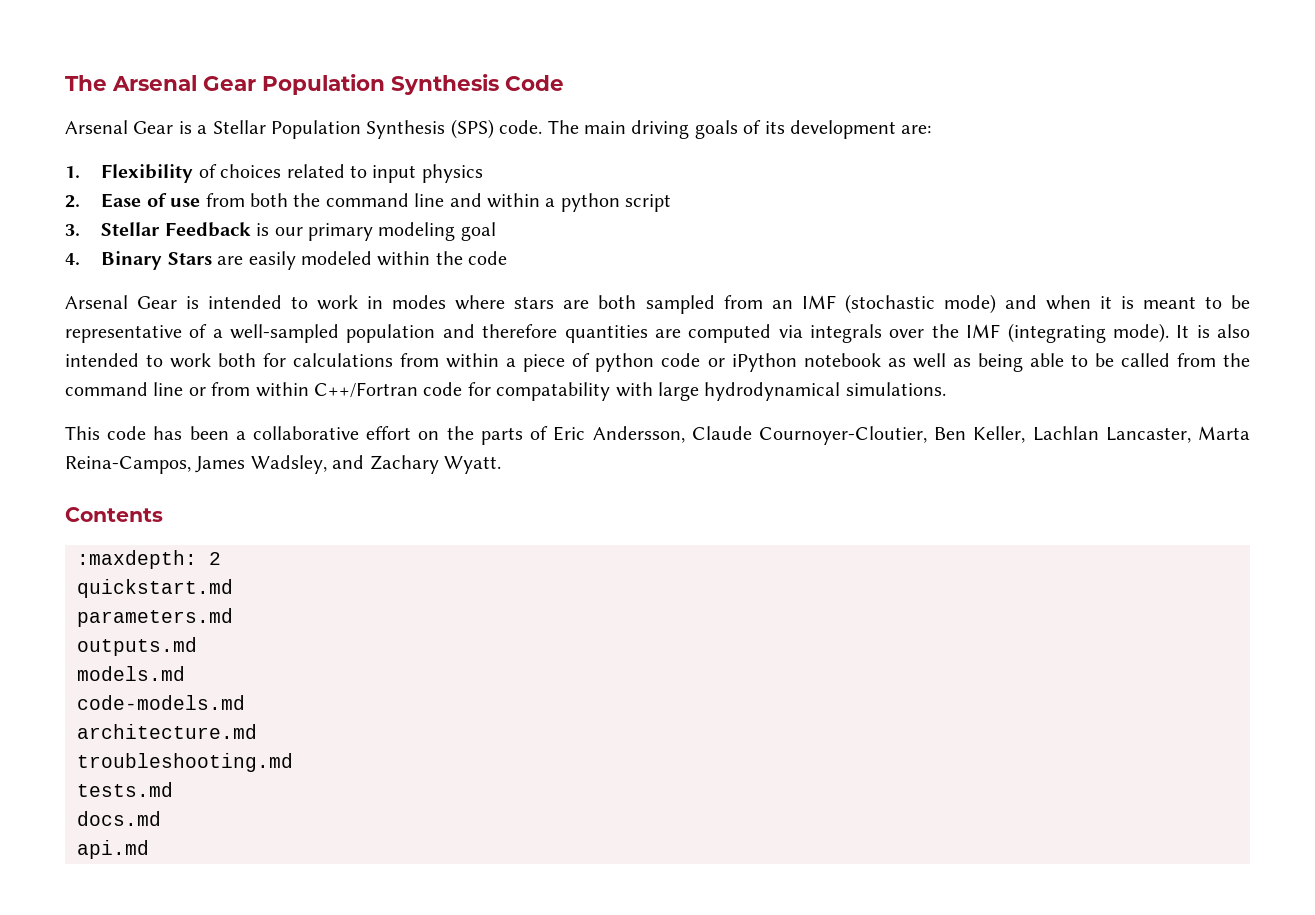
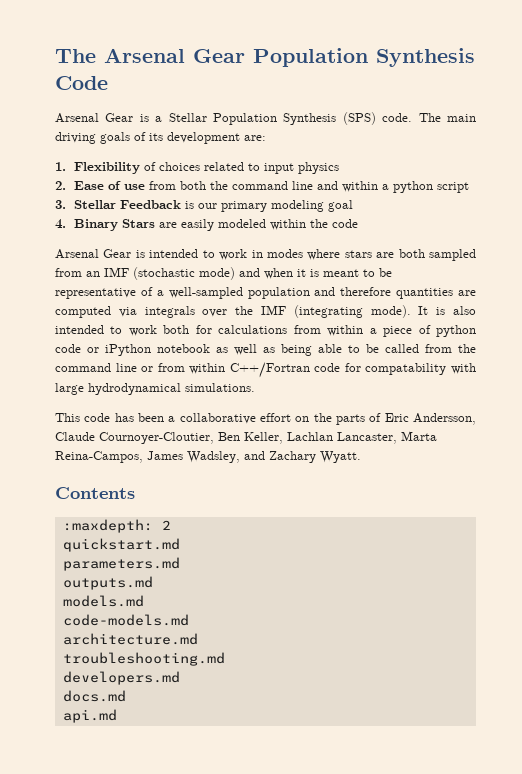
[77,782,173,797] tests.md -> [62,671,180,685] developers.md

